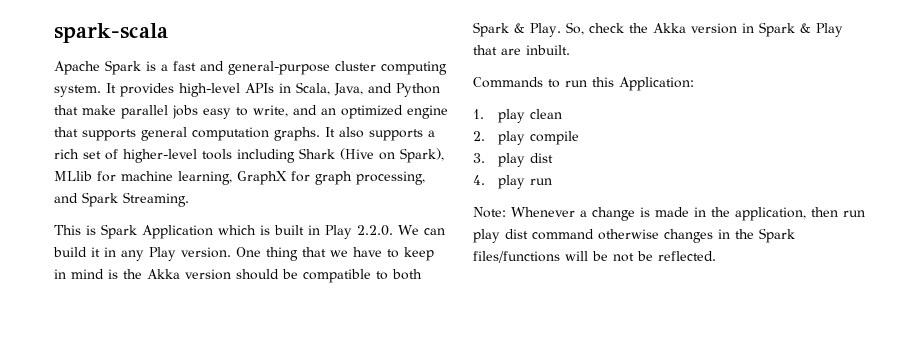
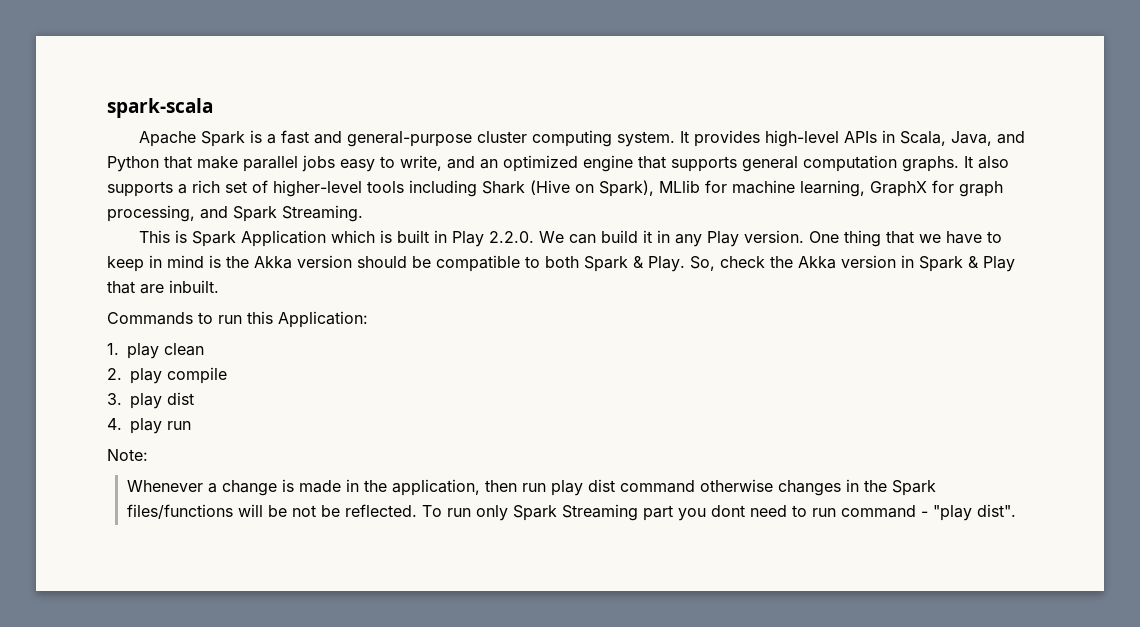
(506, 212) none -> (148, 455) //
(716, 256) none -> [421,504,1016,521] To run only Spark Streaming part you dont need to run command - "play dist".

